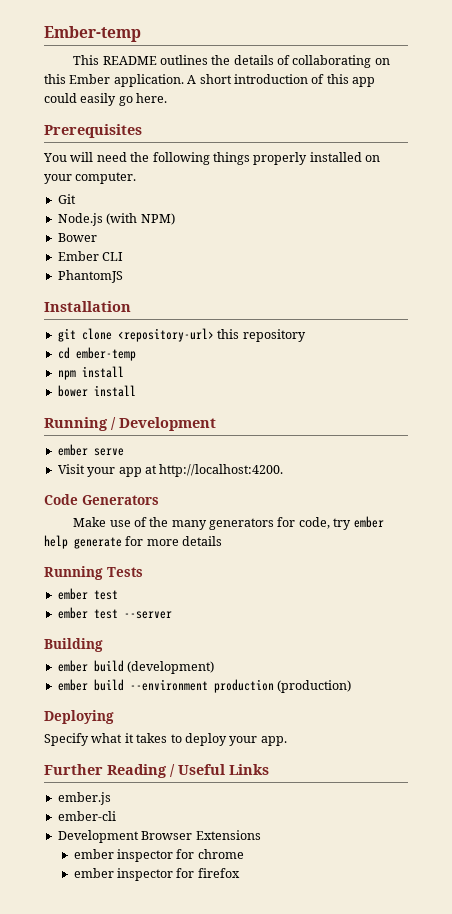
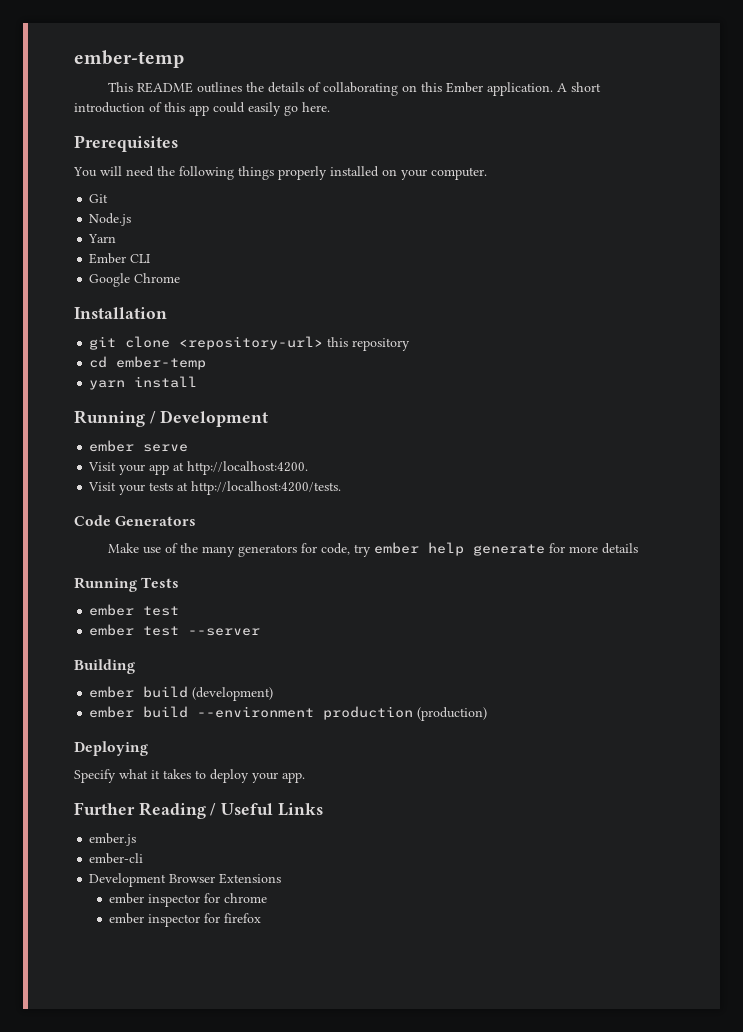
[44,26,141,42] Ember-temp -> [74,50,184,68] ember-temp
[106,213,175,225] [57,233,97,242] (with NPM) // Bower -> [88,234,117,243] // Yarn
[57,270,123,283] PhantomJS -> [89,273,181,287] Google Chrome
[57,366,124,380] [57,385,88,397] npm install // bower -> [89,380,126,390] yarn
(284, 470) none -> [88,481,342,495] // Visit your tests at http://localhost:4200/tests.

